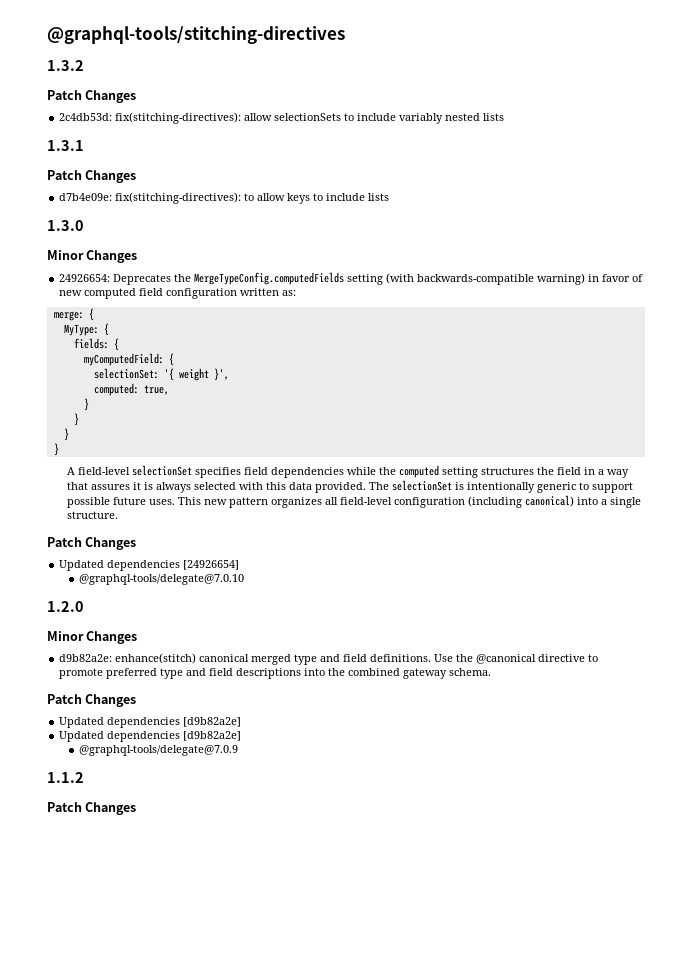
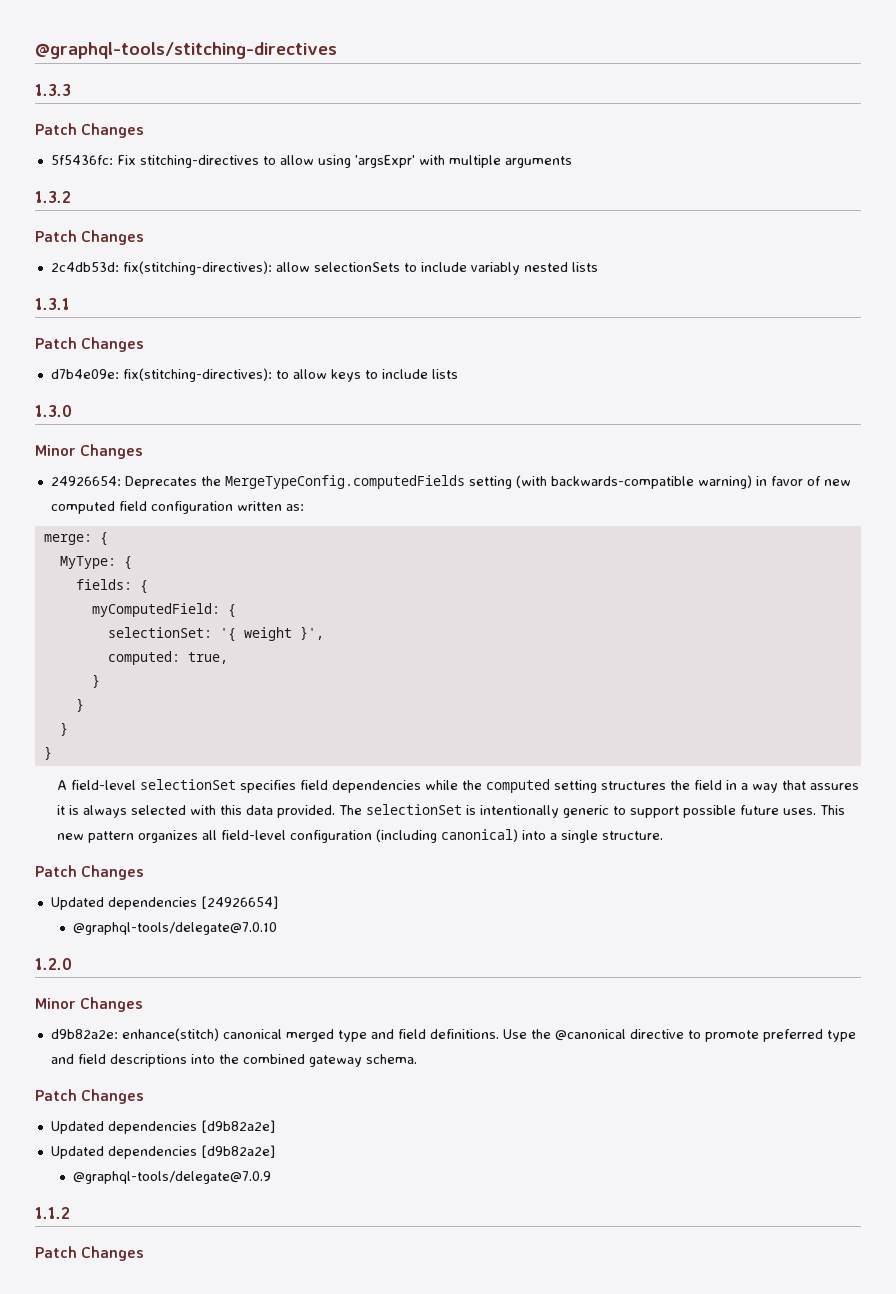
(345, 35) none -> [35,84,71,96] [35,123,145,138] [50,155,572,168] // 1.3.3 // Patch Changes // 5f5436fc: Fix stitching-directives to allow using 'argsExpr' with multiple arguments

